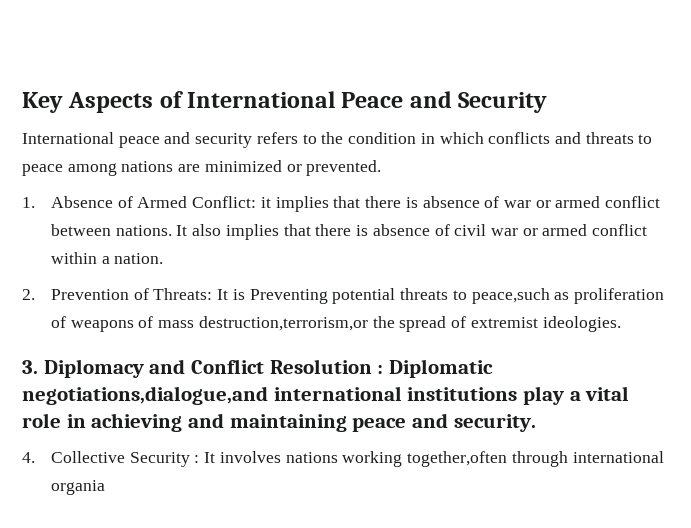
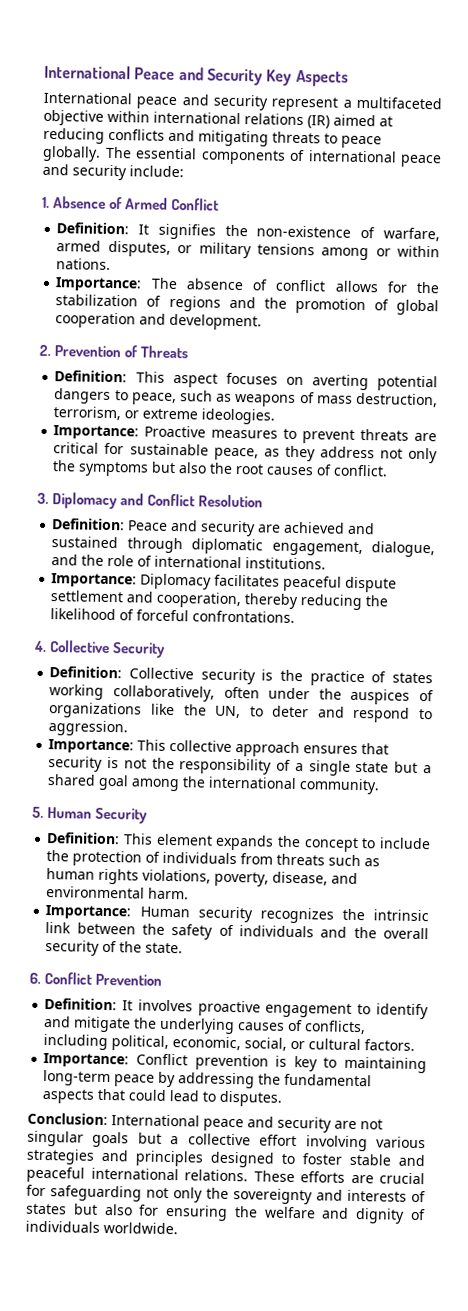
[22,91,183,113] Key Aspects of -> (44, 72) none
[22,132,484,148] // International peace and security refers to the condition in which -> [266,69,349,87] [43,91,442,112] [43,109,393,129] [43,127,105,144] Key Aspects // International peace and security represent a multifaceted objective within international relations (IR) aimed at reducing
(581, 138) none -> [198,130,269,147] mitigating
[67,160,382,176] [22,196,661,212] [50,224,648,240] [50,252,164,264] [22,288,664,304] [50,316,621,332] among nations are minimized or prevented. // 1. Absence of Armed Conflict: it implies that there is absence of war or armed conflict between nations. It also implies that there is absence of civil war or armed conflict within a nation. // 2. Prevention of Threats: It is Preventing potential threats to peace,such as proliferation of weapons of mass destruction,terrorism,or the spread of extremist ideologies. -> [42,145,442,168] [42,163,184,181] [42,196,220,211] [56,222,440,242] [56,240,440,261] [56,258,112,270] [55,277,441,294] [55,294,439,316] [55,312,263,331] [39,344,189,359] [54,370,439,392] [54,388,438,408] [53,406,276,425] [53,425,438,444] [53,442,438,464] [52,460,389,477] globally. The essential components of international peace and security include: // 1. Absence of Armed Conflict // Definition: It signifies the non-existence of warfare, armed disputes, or military tensions among or within nations. // Importance: The absence of conflict allows for the stabilization of regions and the promotion of global cooperation and development. // 2. Prevention of Threats // Definition: This aspect focuses on averting potential dangers to peace, such as weapons of mass destruction, terrorism, or extreme ideologies. // Importance: Proactive measures to prevent threats are critical for sustainable peace, as they address not only the symptoms but also the root causes of conflict.
[377,359,494,378] [22,386,630,405] [22,413,536,432] [22,451,664,467] [50,480,105,495] : Diplomatic negotiations,dialogue,and international institutions play a vital role in achieving and maintaining peace and security. // 4. Collective Security : It involves nations working together,often through international organia -> [52,518,376,537] [51,536,435,558] [51,554,327,570] [51,573,398,593] [50,590,389,611] [50,608,296,623] [34,640,167,658] [49,666,433,687] [49,684,435,705] [48,702,433,723] [48,720,129,737] [48,739,390,758] [48,756,432,776] [47,774,381,795] [32,806,149,824] [46,832,431,853] [46,850,381,867] [46,868,359,887] [46,886,190,900] [45,905,429,924] [45,922,429,940] [45,940,184,956] [29,972,163,986] [44,998,429,1020] [44,1015,367,1035] [43,1033,416,1052] [43,1052,428,1074] [43,1069,373,1089] [42,1088,284,1107] [27,1112,383,1133] [27,1130,426,1152] [26,1148,426,1168] [26,1166,425,1185] [26,1184,426,1205] [26,1203,426,1224] [25,1220,178,1235] // Definition: Peace and security are achieved and sustained through diplomatic engagement, dialogue, and the role of international institutions. // Importance: Diplomacy facilitates peaceful dispute settlement and cooperation, thereby reducing the likelihood of forceful confrontations. // 4. Collective Security // Definition: Collective security is the practice of states working collaboratively, often under the auspices of organizations like the UN, to deter and respond to aggression. // Importance: This collective approach ensures that security is not the responsibility of a single state but a shared goal among the international community. // 5. Human Security // Definition: This element expands the concept to include the protection of individuals from threats such as human rights violations, poverty, disease, and environmental harm. // Importance: Human security recognizes the intrinsic link between the safety of individuals and the overall security of the state. // 6. Conflict Prevention // Definition: It involves proactive engagement to identify and mitigate the underlying causes of conflicts, including political, economic, social, or cultural factors. // Importance: Conflict prevention is key to maintaining long-term peace by addressing the fundamental aspects that could lead to disputes. // Conclusion: International peace and security are not singular goals but a collective effort involving various strategies and principles designed to foster stable and peaceful international relations. These efforts are crucial for safeguarding not only the sovereignty and interests of states but also for ensuring the welfare and dignity of individuals worldwide.

